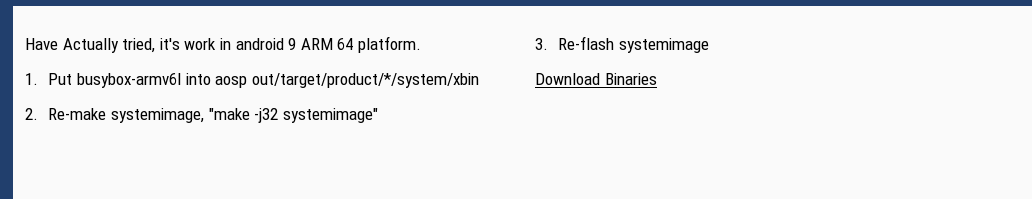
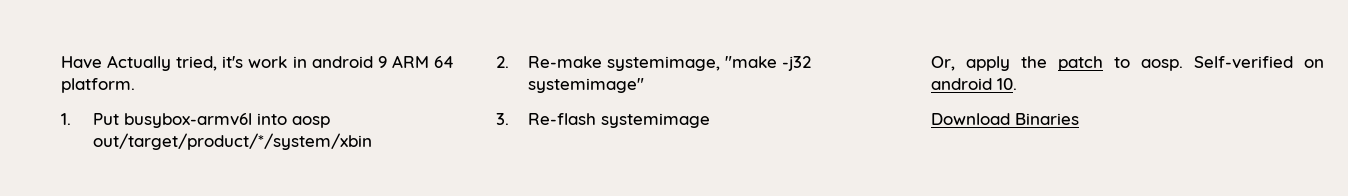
(710, 45) none -> [931,56,1324,71] [931,78,1017,90] // Or, apply the patch to aosp. Self-verified on android 10.

